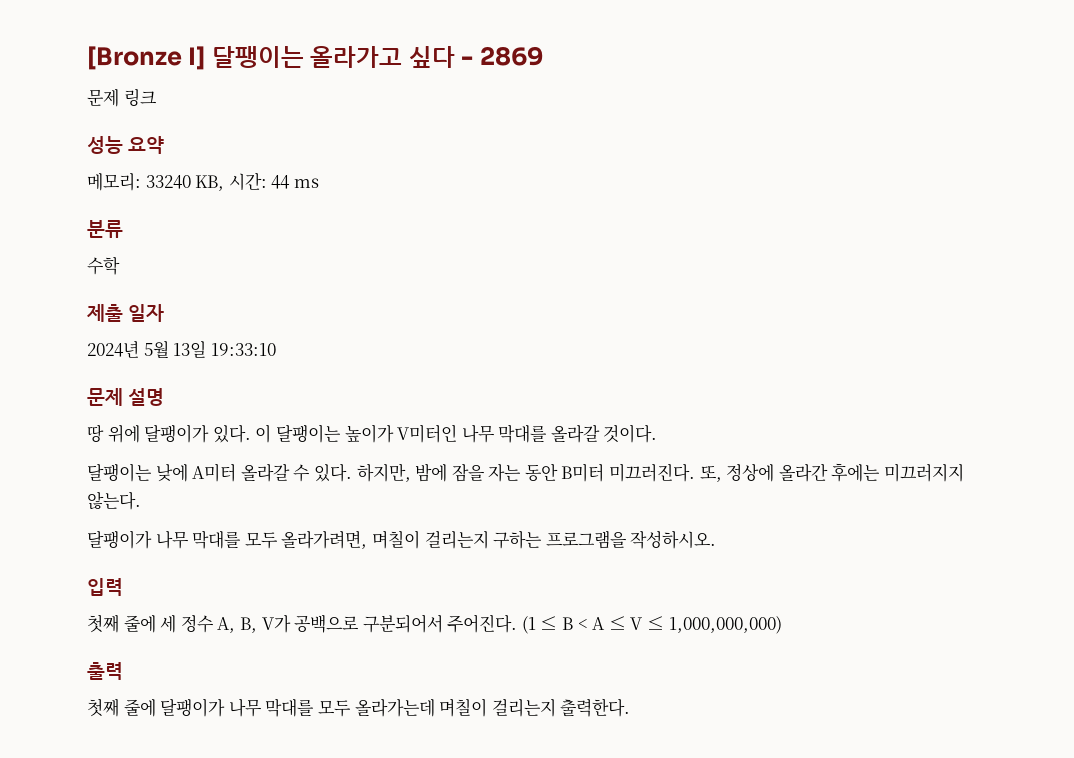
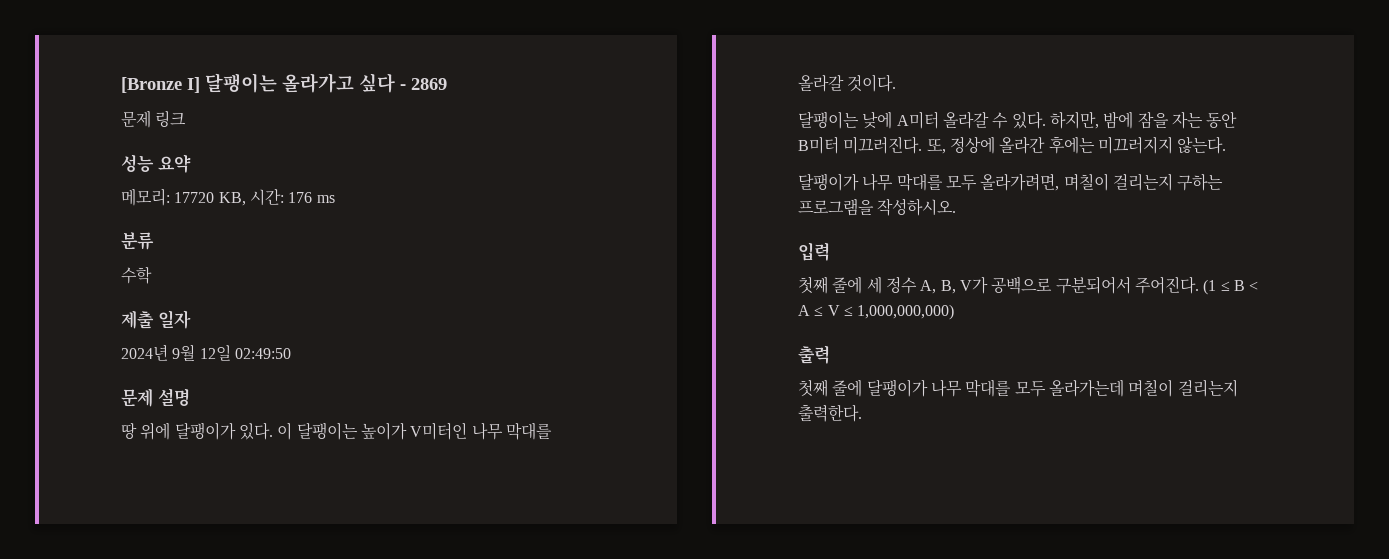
[145,175,191,189] 33240 -> [174,192,215,203] 17720
[271,175,291,189] 44 -> [288,192,313,203] 176
[143,341,276,358] 5월 13일 19:33:10 -> [172,344,291,361] 9월 12일 02:49:50

